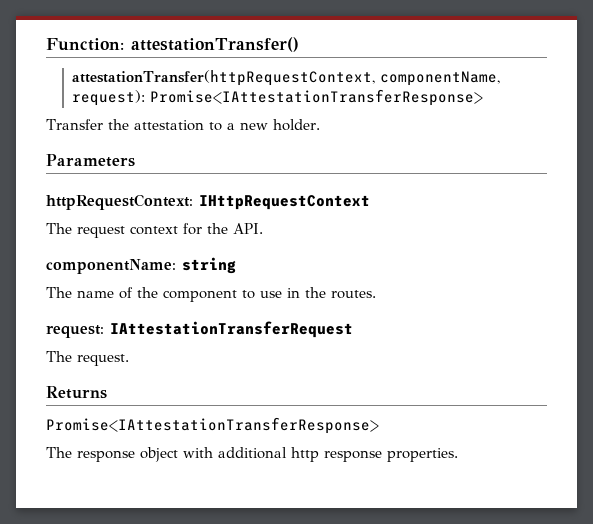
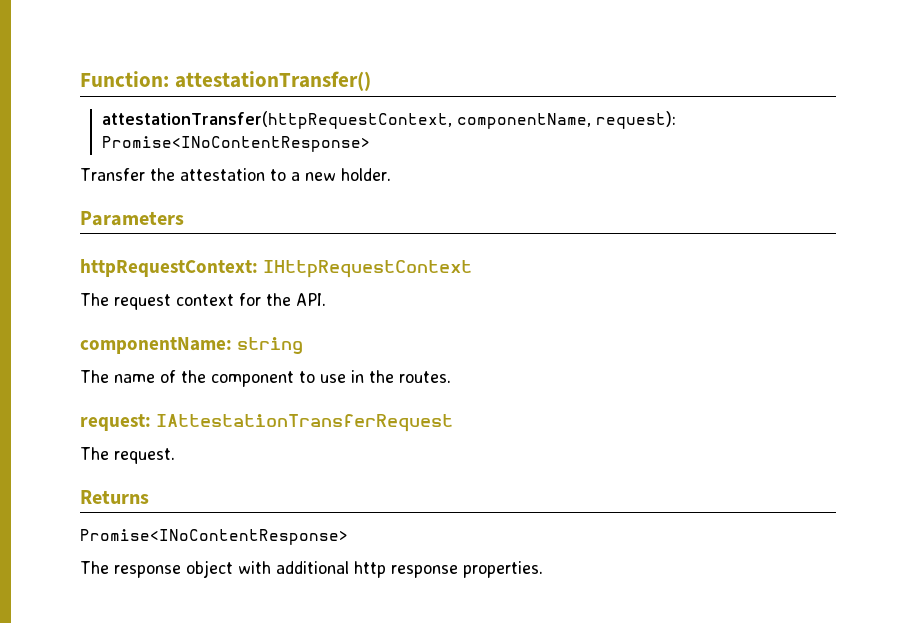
[150,89,484,106] Promise<IAttestationTransferResponse> -> [101,136,369,152] Promise<INoContentResponse>
[46,417,379,434] Promise<IAttestationTransferResponse> -> [80,529,347,545] Promise<INoContentResponse>

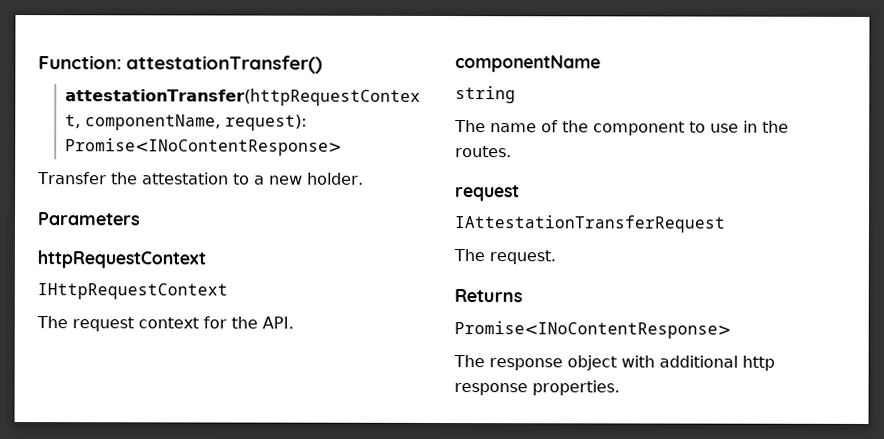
[80,259,258,277] httpRequestContext: -> [37,250,206,269] httpRequestContext //
[80,337,232,354] componentName: -> [455,55,601,73] componentName //
[80,414,151,431] request: -> [455,185,520,202] request //

